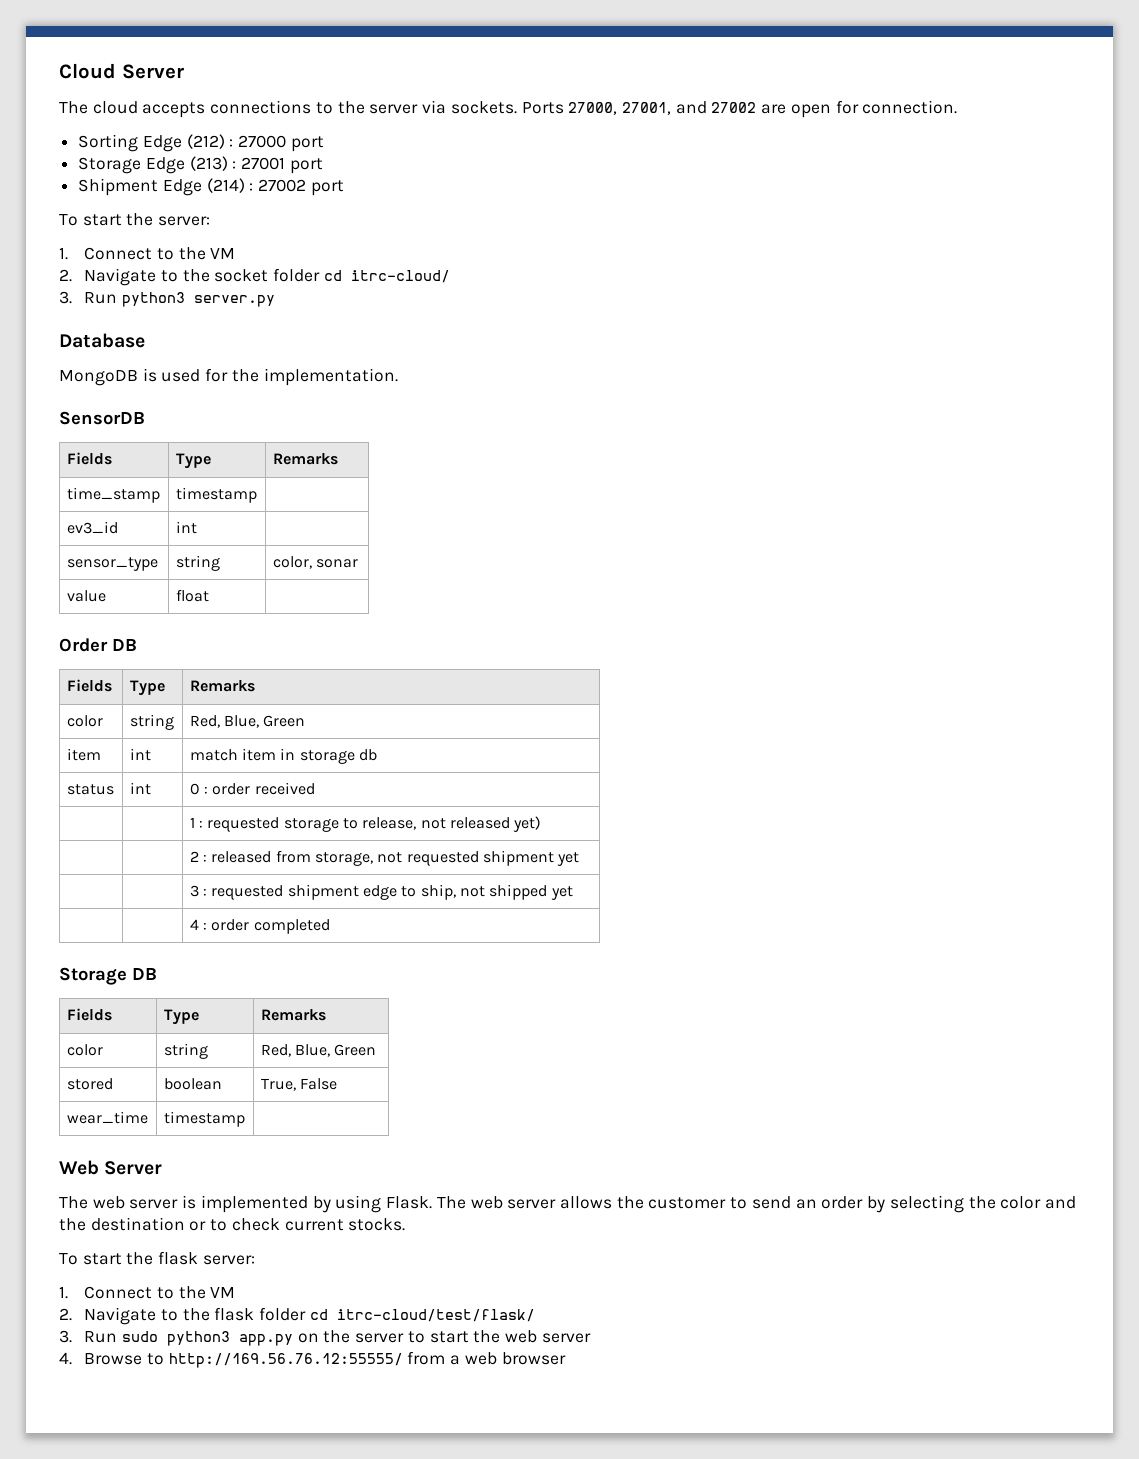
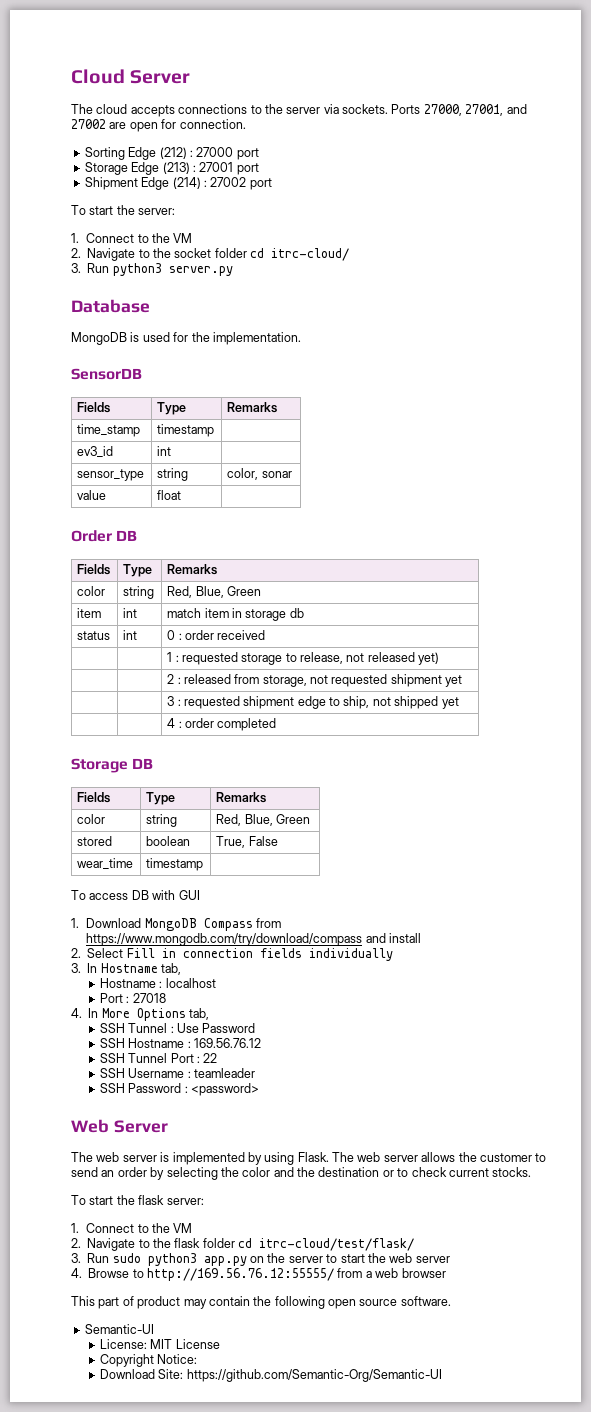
(245, 1119) none -> [71,890,200,900] [71,918,281,931] [86,933,421,946] [71,948,393,961] [71,963,181,975] [99,978,216,988] [99,993,166,1003] [71,1008,209,1021] [99,1023,256,1033] [99,1038,261,1048] [99,1053,218,1063] [99,1068,255,1078] [99,1083,259,1096] // To access DB with GUI // 1. Download MongoDB Compass from https://www.mongodb.com/try/download/compass and install // 2. Select Fill in connection fields individually // 3. In Hostname tab, // Hostname : localhost // Port : 27018 // 4. In More Options tab, // SSH Tunnel : Use Password // SSH Hostname : 169.56.76.12 // SSH Tunnel Port : 22 // SSH Username : teamleader // SSH Password : <password>
(566, 1358) none -> [71,1296,451,1309] [84,1324,154,1334] [99,1339,220,1349] [99,1354,198,1367] [99,1369,442,1382] // This part of product may contain the following open source software. // Semantic-UI // License: MIT License // Copyright Notice: // Download Site: https://github.com/Semantic-Org/Semantic-UI

